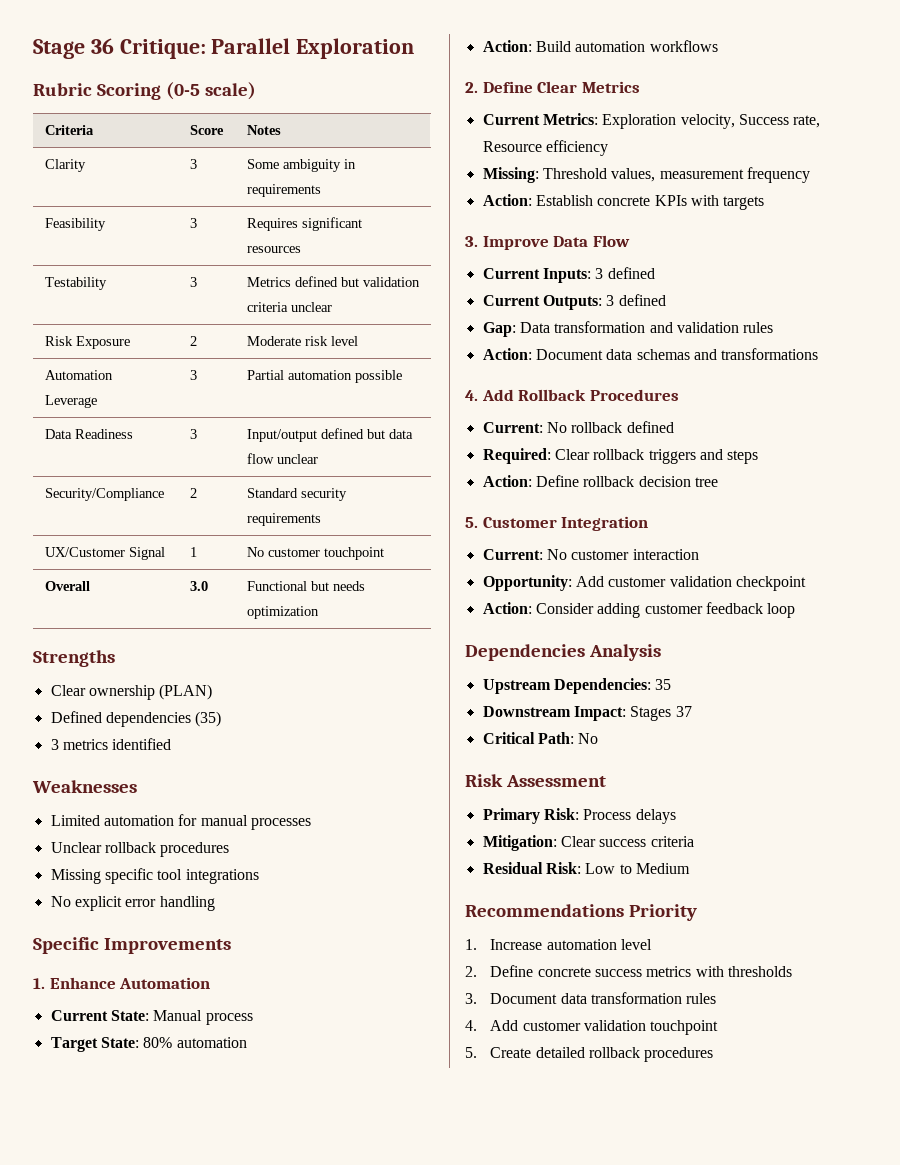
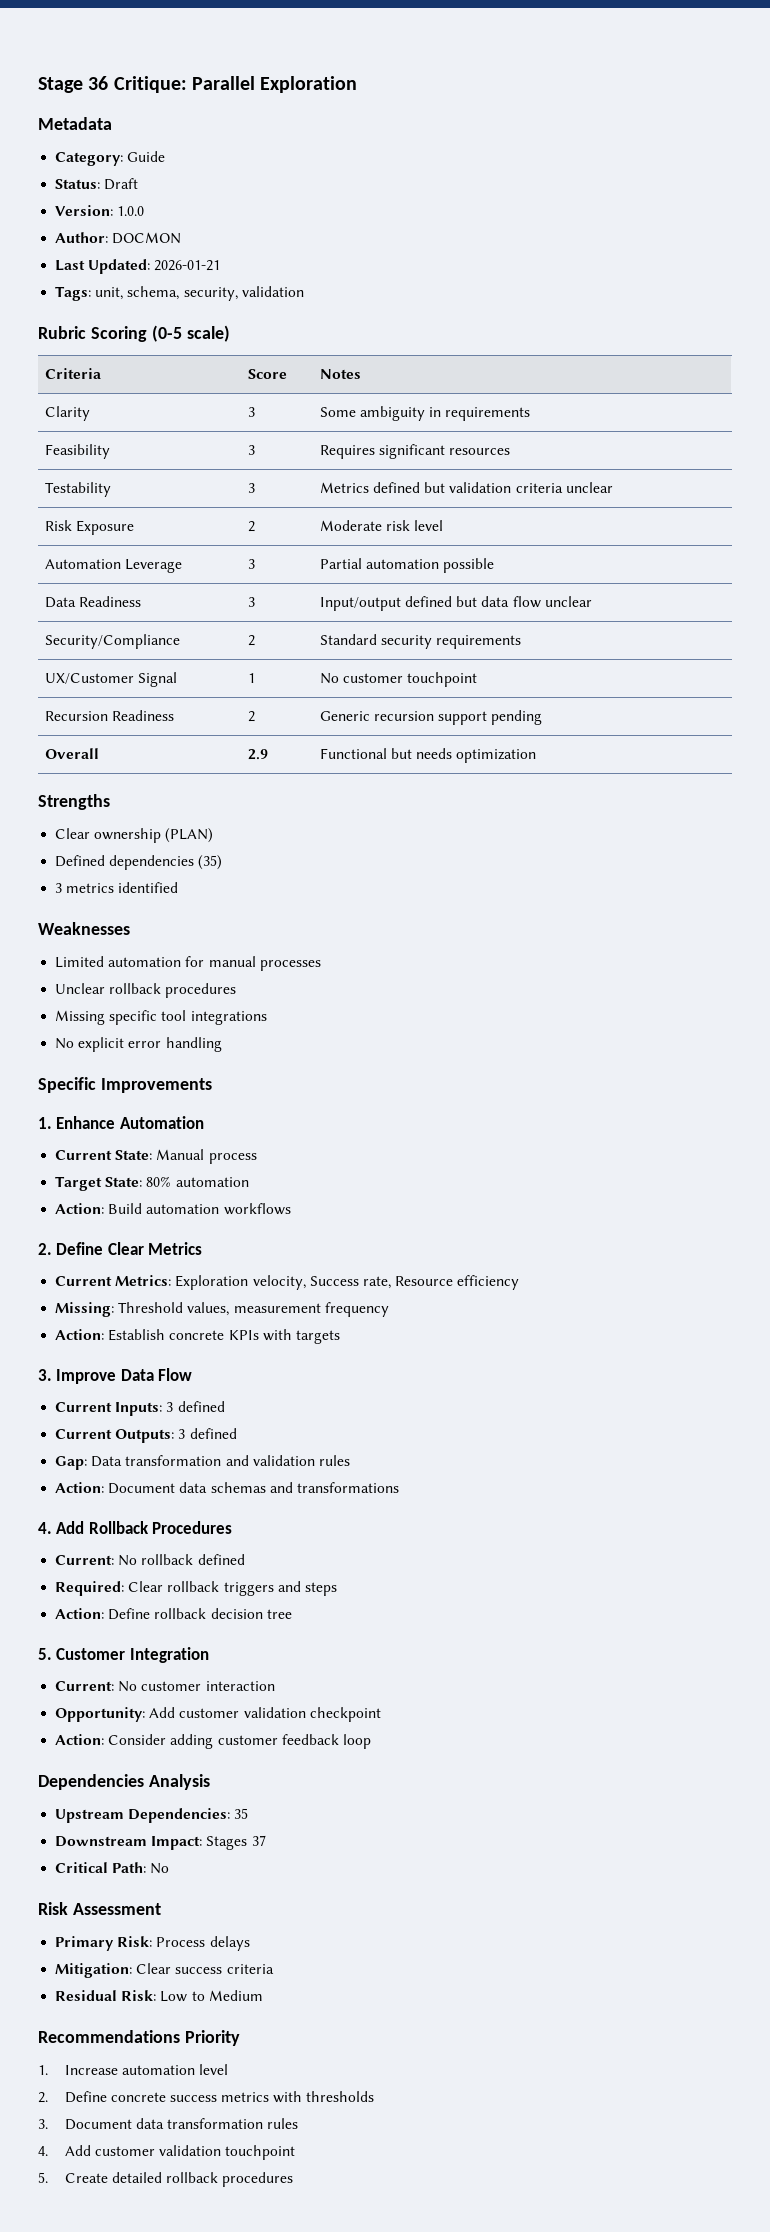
(415, 48) none -> [38,117,112,130] [55,151,166,166] [55,178,139,190] [55,205,145,216] [55,232,182,244] [55,259,221,274] [55,286,304,301] // Metadata // Category: Guide // Status: Draft // Version: 1.0.0 // Author: DOCMON // Last Updated: 2026-01-21 // Tags: unit, schema, security, validation
(384, 553) none -> [44,710,174,721] [247,711,255,722] [319,710,543,725] // Recursion Readiness | 2 | Generic recursion support pending
[189,581,208,591] 3.0 -> [247,749,268,760] 2.9

